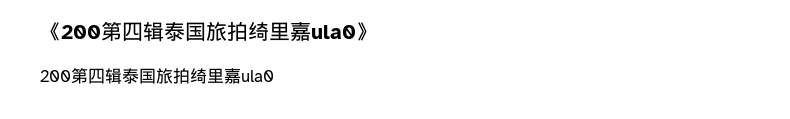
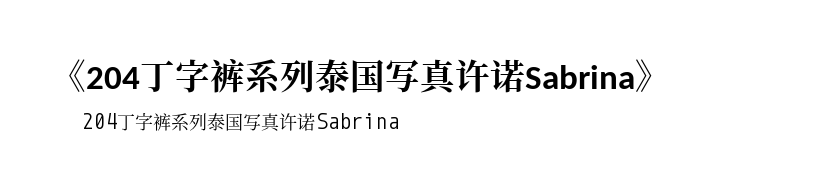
[61,21,377,42] [40,68,274,84] 200第四辑泰国旅拍绮里嘉ula0》 // 200第四辑泰国旅拍绮里嘉ula0 -> [86,59,670,95] [81,112,400,132] 204丁字裤系列泰国写真许诺Sabrina》 // 204丁字裤系列泰国写真许诺Sabrina

